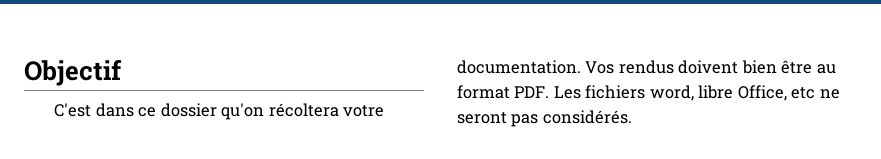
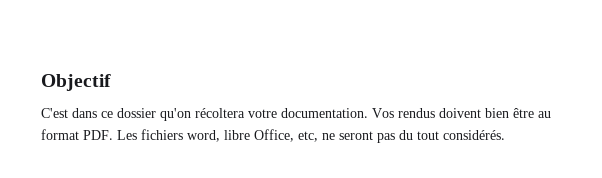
[791,87,816,99] etc -> [298,131,318,142] etc,
(539, 120) none -> [399,130,439,140] du tout

